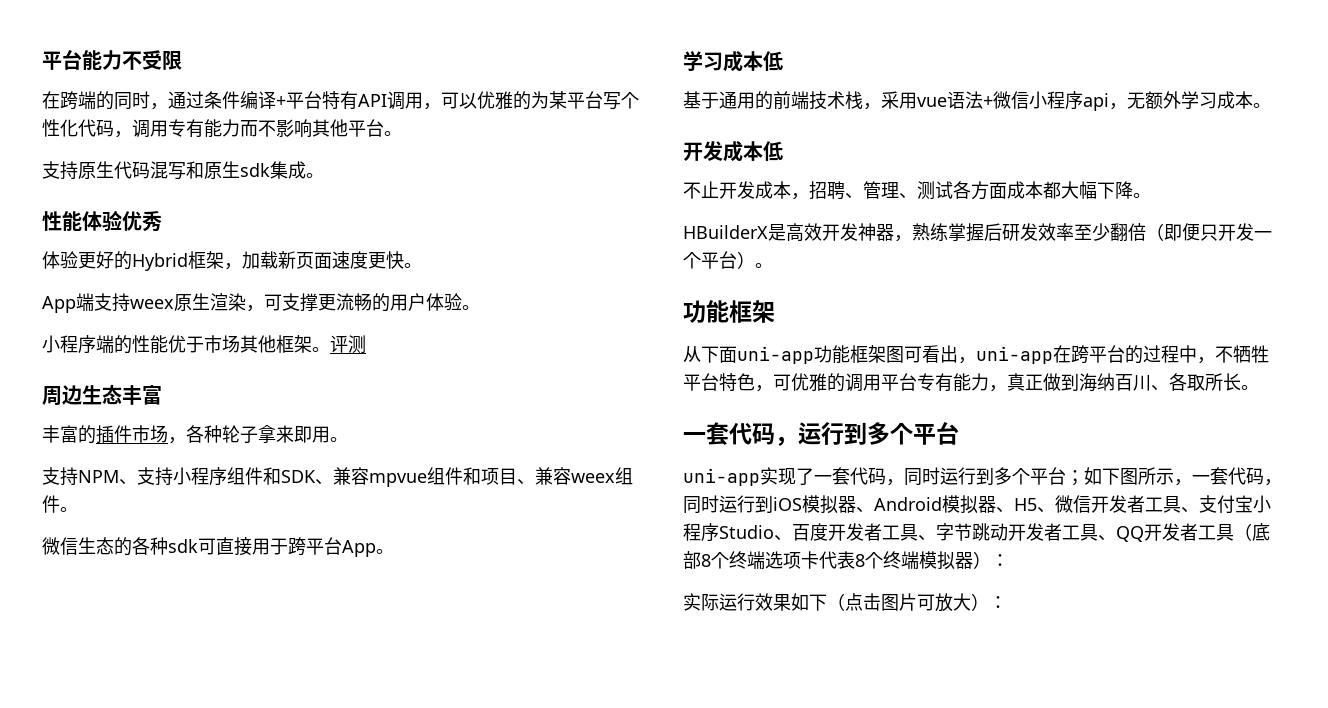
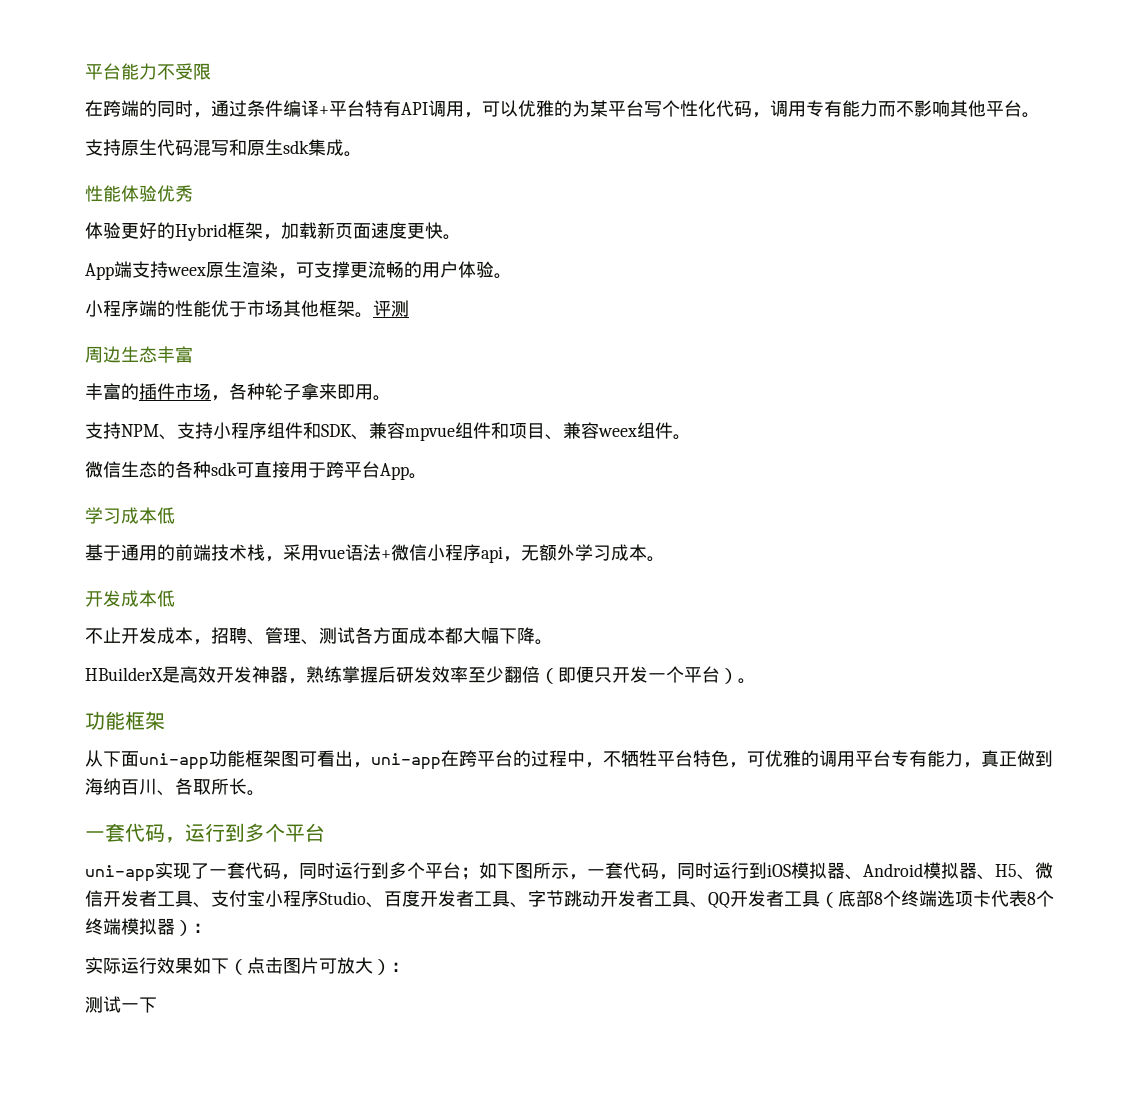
(1007, 602) none -> [85,996,157,1013] // 测试一下

